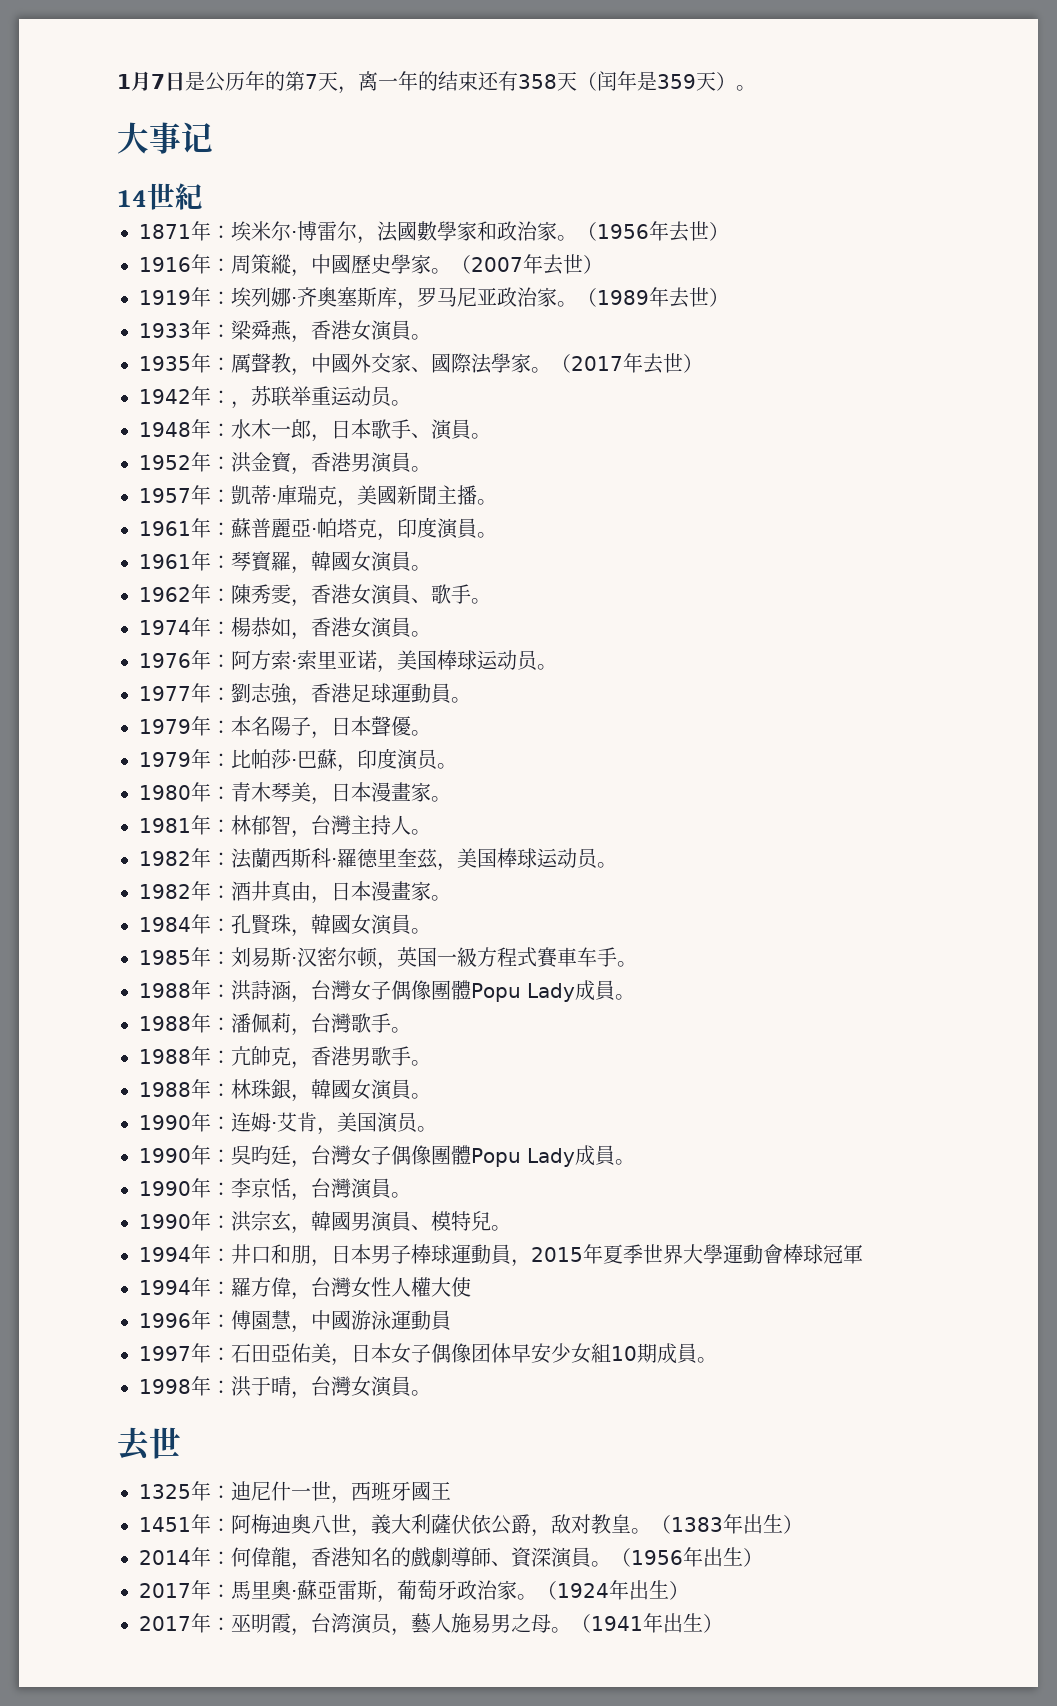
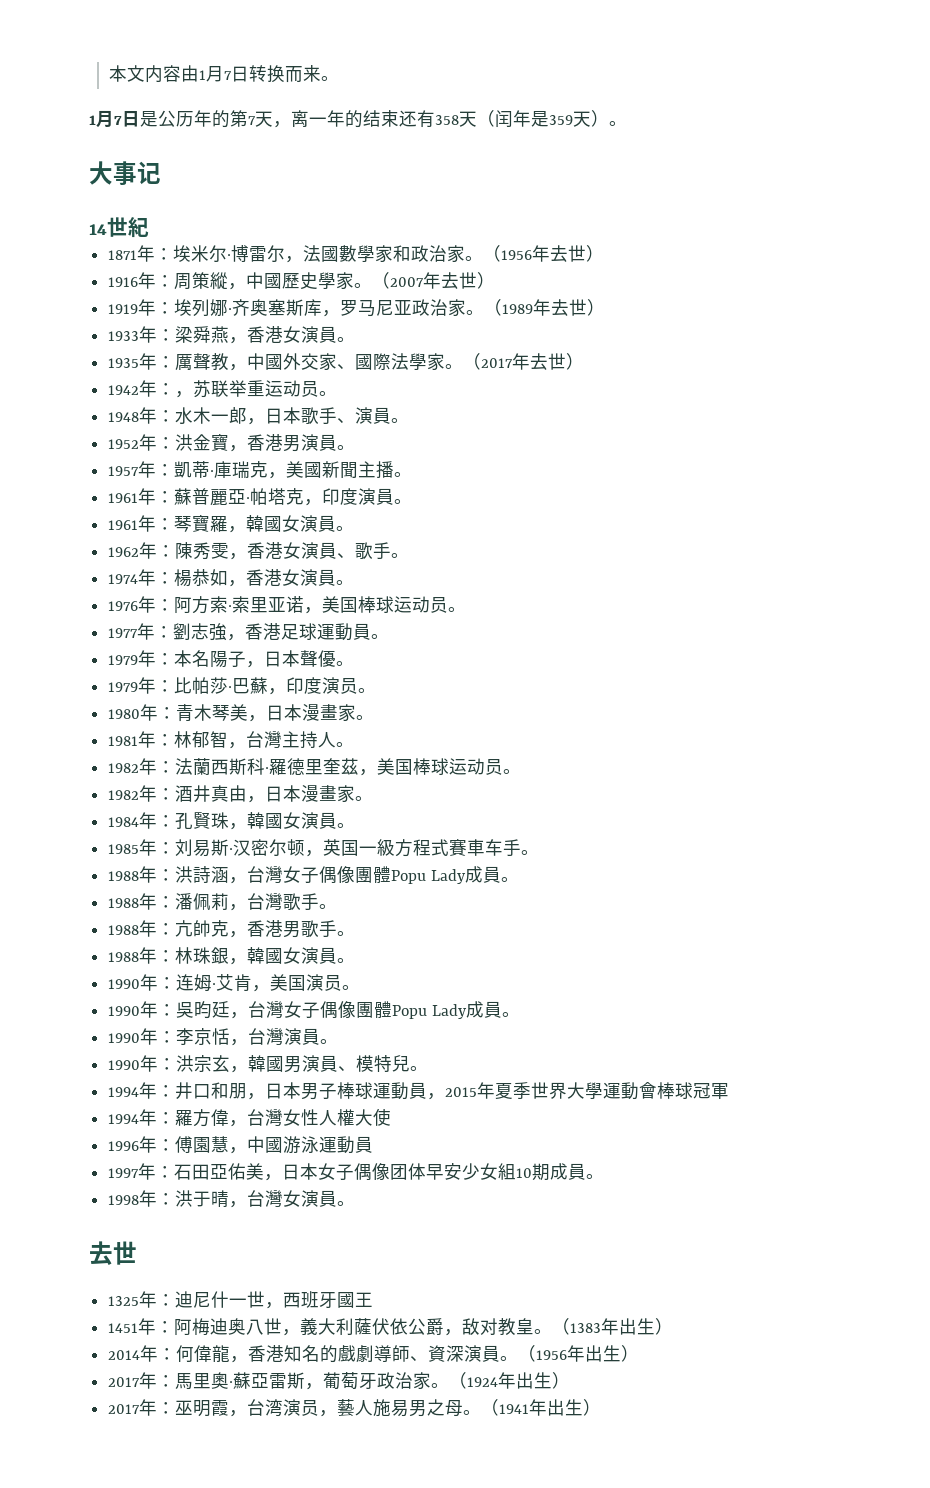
(117, 81) none -> [108,65,339,83] 本文内容由1月7日转换而来。 //

